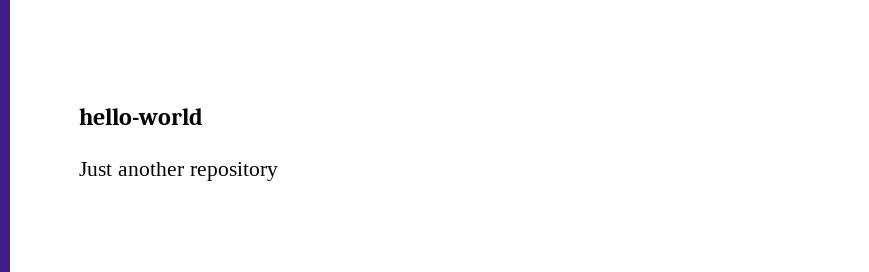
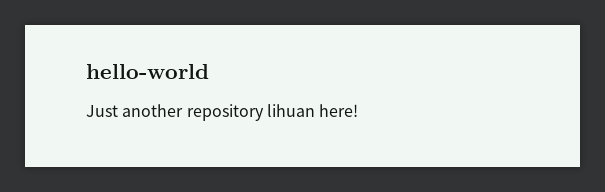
(278, 171) none -> [266,104,359,117] lihuan here!

